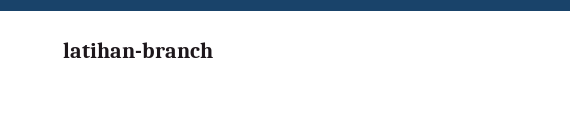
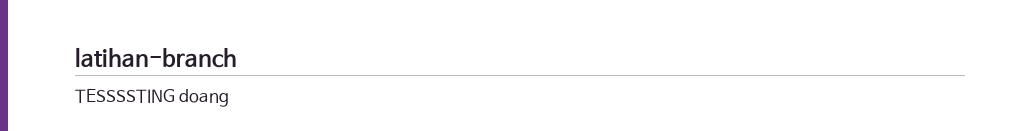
(213, 50) none -> [75,89,230,107] // TESSSSTING doang

